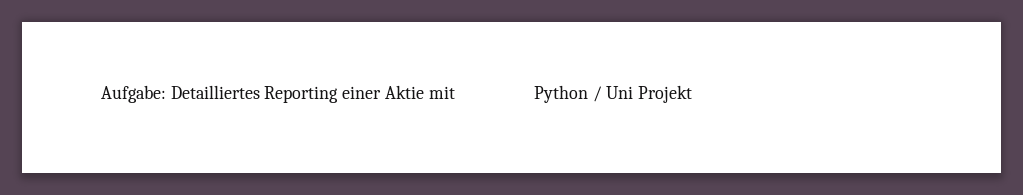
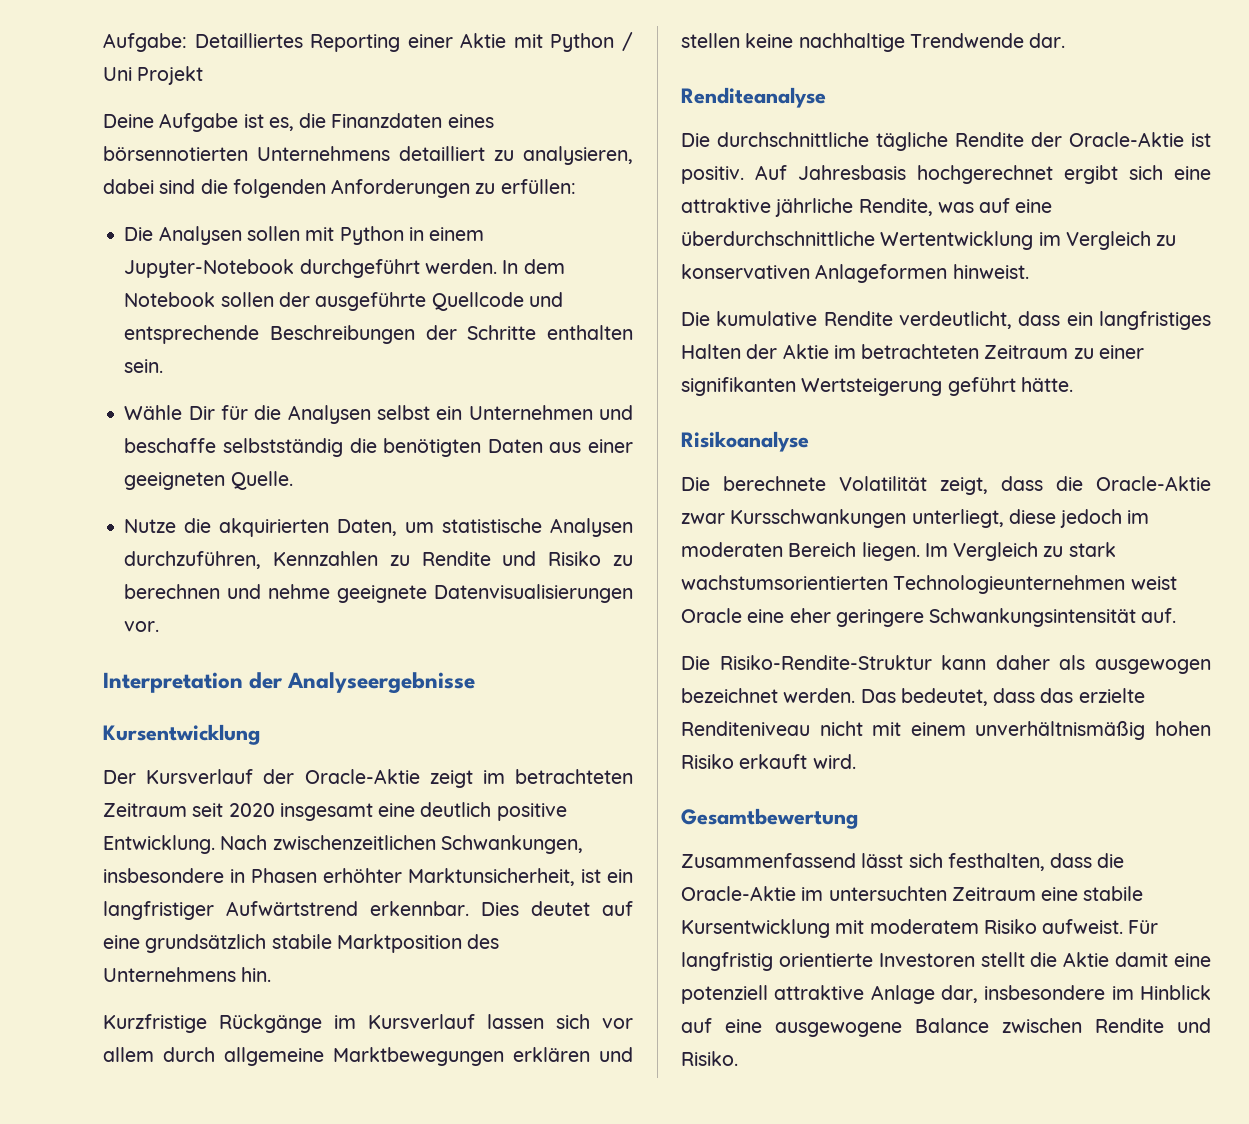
(693, 94) none -> [103,113,494,132] [103,146,633,165] [103,179,576,198] [124,226,485,245] [124,259,565,278] [124,292,563,311] [124,325,633,344] [124,359,164,373] [124,405,634,424] [124,438,633,457] [124,471,293,490] [124,518,633,537] [124,551,633,569] [124,584,633,603] [124,621,160,632] [103,672,476,694] [103,724,260,745] [103,769,633,788] [103,802,567,821] [103,835,583,854] [103,868,633,886] [103,901,633,920] [103,934,500,953] [103,967,272,982] [103,1014,633,1033] [103,1047,633,1066] [681,33,1066,52] [681,87,826,108] [681,132,1211,151] [681,165,1211,184] [681,198,1053,217] [681,231,1177,250] [681,264,1029,283] [681,311,1211,330] [681,344,1144,359] [681,377,1073,396] [681,431,809,452] [681,476,1211,495] [681,509,1150,528] [681,542,1116,561] [681,575,1177,594] [681,608,1177,627] [681,655,1211,674] [681,688,1145,706] [681,721,1211,740] [681,754,856,769] [681,808,858,829] [681,853,1125,871] [681,886,1144,901] [681,919,1159,938] [681,952,1211,971] [681,985,1211,1004] [681,1018,1211,1037] [681,1051,738,1066] // Deine Aufgabe ist es, die Finanzdaten eines börsennotierten Unternehmens detailliert zu analysieren, dabei sind die folgenden Anforderungen zu erfüllen: // Die Analysen sollen mit Python in einem Jupyter-Notebook durchgeführt werden. In dem Notebook sollen der ausgeführte Quellcode und entsprechende Beschreibungen der Schritte enthalten sein. // Wähle Dir für die Analysen selbst ein Unternehmen und beschaffe selbstständig die benötigten Daten aus einer geeigneten Quelle. // Nutze die akquirierten Daten, um statistische Analysen durchzuführen, Kennzahlen zu Rendite und Risiko zu berechnen und nehme geeignete Datenvisualisierungen vor. // Interpretation der Analyseergebnisse // Kursentwicklung // Der Kursverlauf der Oracle-Aktie zeigt im betrachteten Zeitraum seit 2020 insgesamt eine deutlich positive Entwicklung. Nach zwischenzeitlichen Schwankungen, insbesondere in Phasen erhöhter Marktunsicherheit, ist ein langfristiger Aufwärtstrend erkennbar. Dies deutet auf eine grundsätzlich stabile Marktposition des Unternehmens hin. // Kurzfristige Rückgänge im Kursverlauf lassen sich vor allem durch allgemeine Marktbewegungen erklären und stellen keine nachhaltige Trendwende dar. // Renditeanalyse // Die durchschnittliche tägliche Rendite der Oracle-Aktie ist positiv. Auf Jahresbasis hochgerechnet ergibt sich eine attraktive jährliche Rendite, was auf eine überdurchschnittliche Wertentwicklung im Vergleich zu konservativen Anlageformen hinweist. // Die kumulative Rendite verdeutlicht, dass ein langfristiges Halten der Aktie im betrachteten Zeitraum zu einer signifikanten Wertsteigerung geführt hätte. // Risikoanalyse // Die berechnete Volatilität zeigt, dass die Oracle-Aktie zwar Kursschwankungen unterliegt, diese jedoch im moderaten Bereich liegen. Im Vergleich zu stark wachstumsorientierten Technologieunternehmen weist Oracle eine eher geringere Schwankungsintensität auf. // Die Risiko-Rendite-Struktur kann daher als ausgewogen bezeichnet werden. Das bedeutet, dass das erzielte Renditeniveau nicht mit einem unverhältnismäßig hohen Risiko erkauft wird. // Gesamtbewertung // Zusammenfassend lässt sich festhalten, dass die Oracle-Aktie im untersuchten Zeitraum eine stabile Kursentwicklung mit moderatem Risiko aufweist. Für langfristig orientierte Investoren stellt die Aktie damit eine potenziell attraktive Anlage dar, insbesondere im Hinblick auf eine ausgewogene Balance zwischen Rendite und Risiko.

